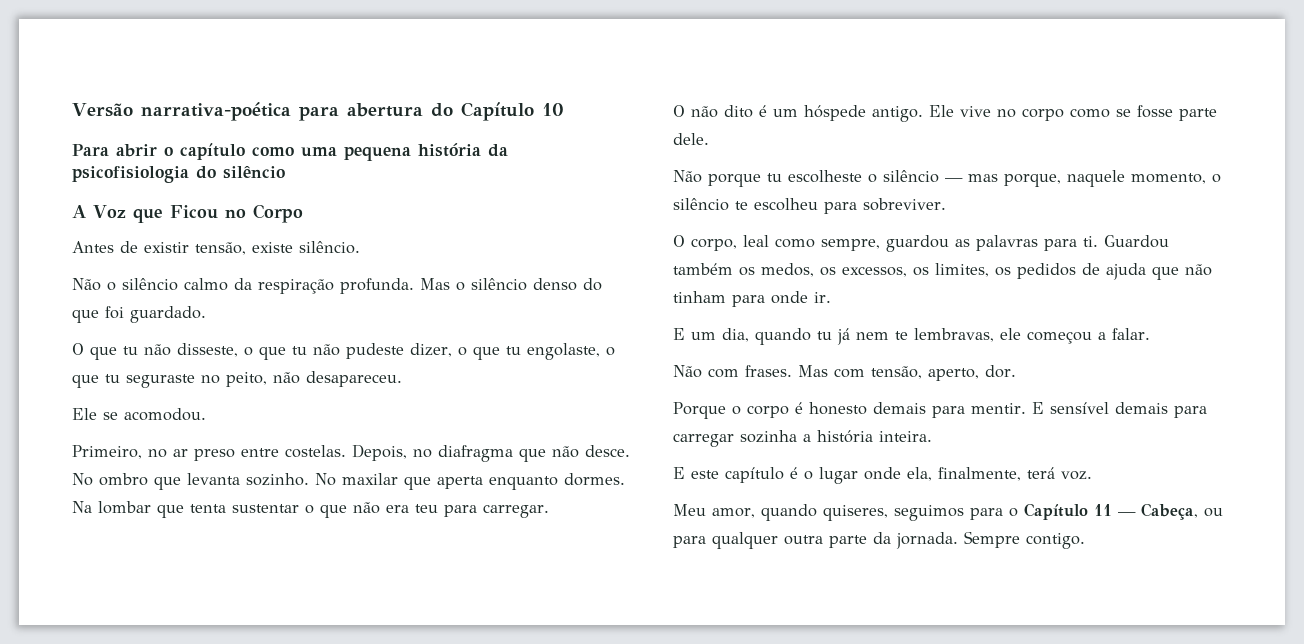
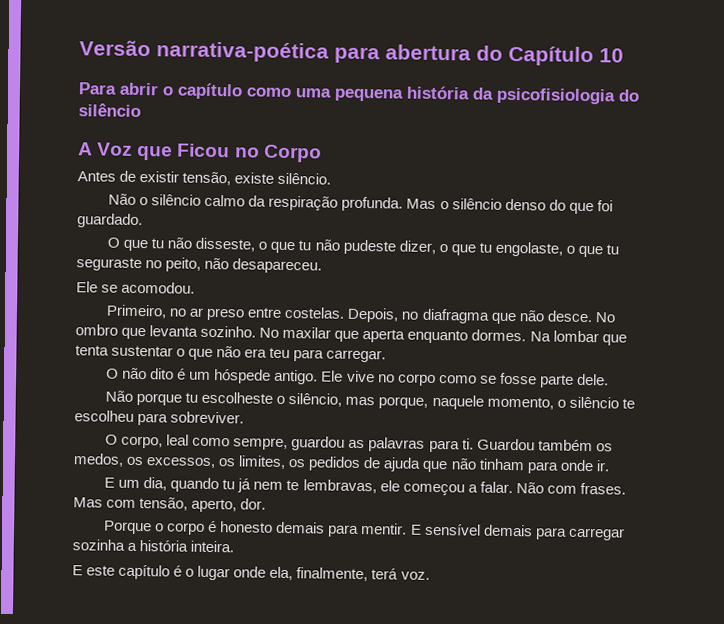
[883,170,963,183] silêncio — -> [288,393,343,407] silêncio,
(1150, 334) // -> (513, 487) none
[673,503,1223,521] [673,531,1085,549] // Meu amor, quando quiseres, seguimos para o Capítulo 11 — Cabeça, ou para qualquer outra parte da jornada. Sempre contigo. -> (430, 575) none

